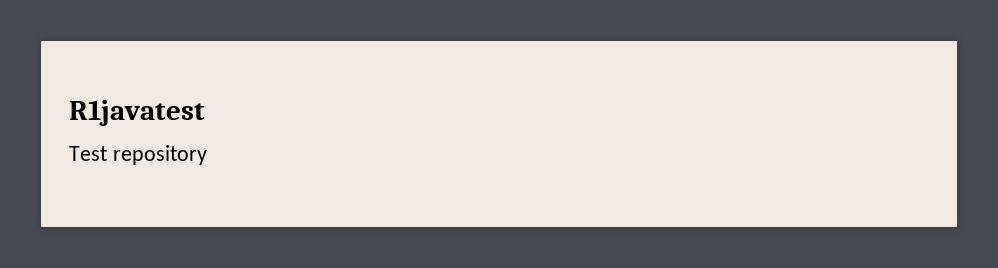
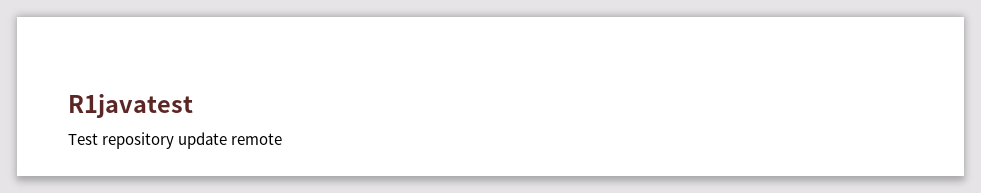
(207, 155) none -> [178,132,283,149] update remote

